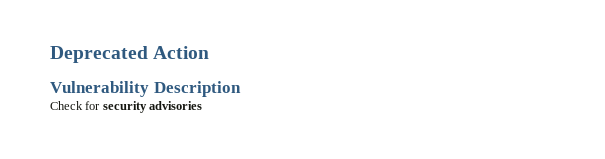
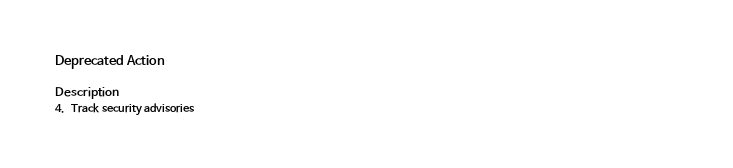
[50,81,149,97] Vulnerability -> (166, 60) none
[50,101,101,110] Check for -> [55,103,100,113] 4. Track

